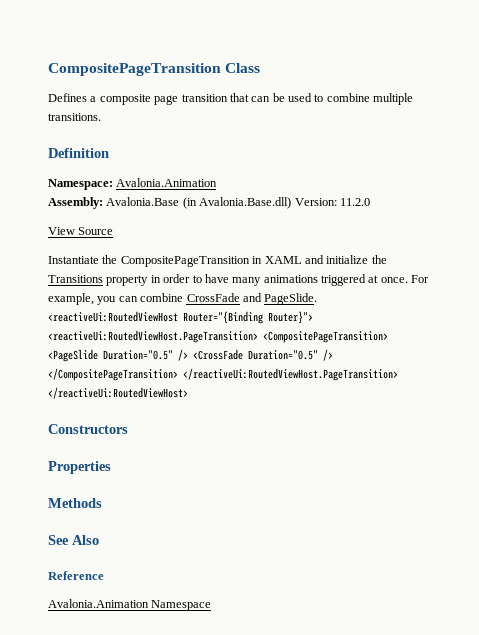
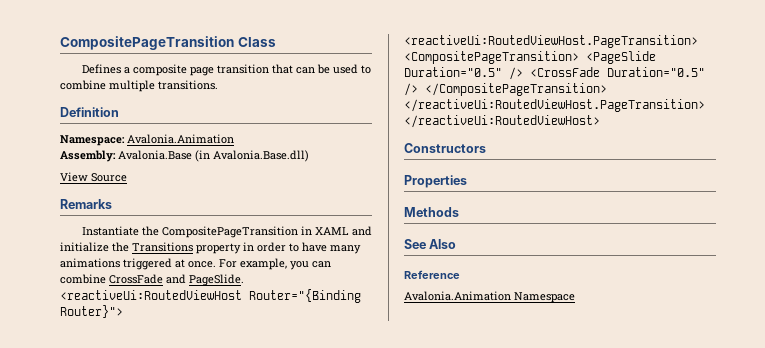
[294,198,370,206] Version: 11.2.0 -> (309, 156) none
(114, 231) none -> [60,199,112,209] // Remarks

